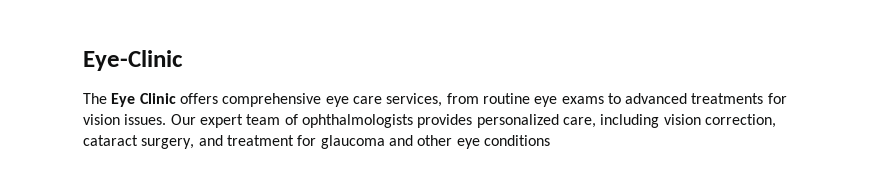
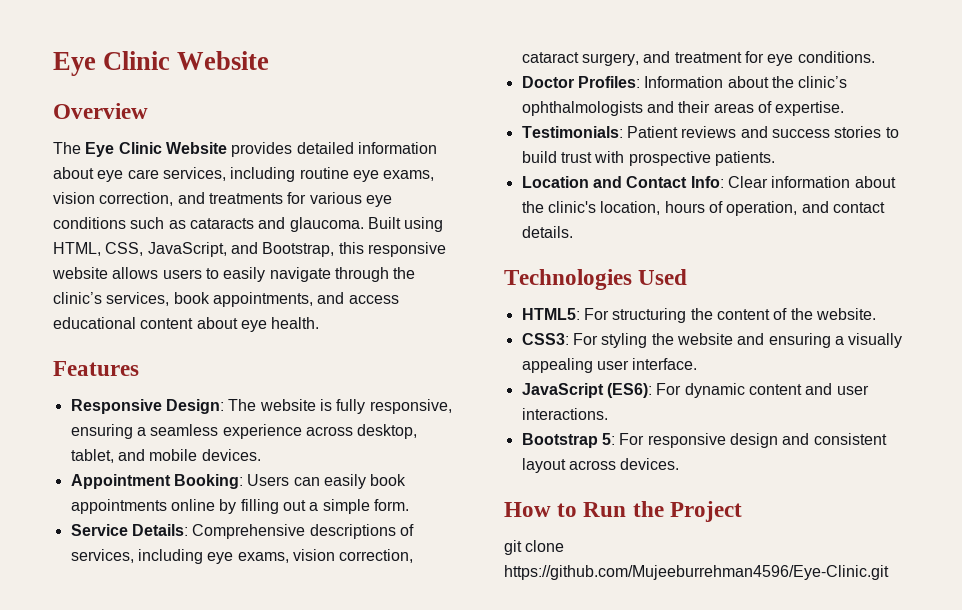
[83,50,183,71] Eye-Clinic -> [53,51,270,76] [53,103,148,119] Eye Clinic Website // Overview
[179,93,322,107] offers comprehensive -> [165,142,437,157] [53,167,94,179] Website provides detailed information about
[446,93,479,104] from -> [230,167,296,182] including
[561,93,787,104] [83,114,660,128] exams to advanced treatments for vision issues. Our expert team of ophthalmologists provides personalized care, including -> [383,170,435,181] [53,192,392,207] [53,217,444,232] [53,242,446,257] [52,267,416,282] [53,292,399,307] [53,317,320,332] [53,361,139,376] [70,399,452,414] [70,424,418,439] [70,449,261,463] [70,474,407,489] [70,499,409,514] [70,524,414,539] [70,549,289,564] exams, vision correction, and treatments for various eye conditions such as cataracts and glaucoma. Built using HTML, CSS, JavaScript, and Bootstrap, this responsive website allows users to easily navigate through the clinic’s services, book appointments, and access educational content about eye health. // Features // Responsive Design: The website is fully responsive, ensuring a seamless experience across desktop, tablet, and mobile devices. // Appointment Booking: Users can easily book appointments online by filling out a simple form. // Service Details: Comprehensive descriptions of services, including eye exams,
[320,135,550,149] glaucoma and other eye conditions -> [767,51,875,66] [521,76,848,88] [521,101,845,116] [521,126,899,138] [521,151,775,166] [521,176,896,188] [521,201,885,216] [521,226,573,238] [504,269,688,290] [521,308,876,323] [521,333,903,348] [521,358,698,373] [521,383,869,398] [521,408,608,420] [521,433,887,448] [521,458,680,473] [504,501,742,522] [504,540,565,555] [504,565,889,580] eye conditions. // Doctor Profiles: Information about the clinic’s ophthalmologists and their areas of expertise. // Testimonials: Patient reviews and success stories to build trust with prospective patients. // Location and Contact Info: Clear information about the clinic's location, hours of operation, and contact details. // Technologies Used // HTML5: For structuring the content of the website. // CSS3: For styling the website and ensuring a visually appealing user interface. // JavaScript (ES6): For dynamic content and user interactions. // Bootstrap 5: For responsive design and consistent layout across devices. // How to Run the Project // git clone https://github.com/Mujeeburrehman4596/Eye-Clinic.git

